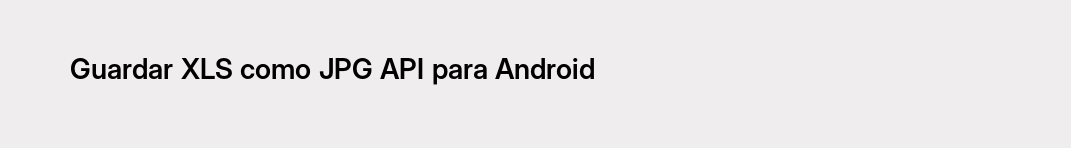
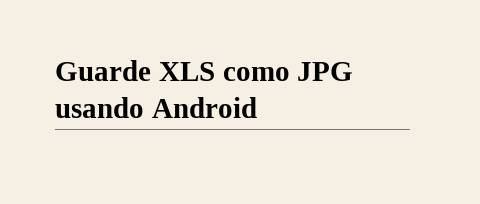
[70,58,173,79] Guardar -> [55,60,151,81] Guarde
[380,58,488,85] API para -> [55,97,144,118] usando

